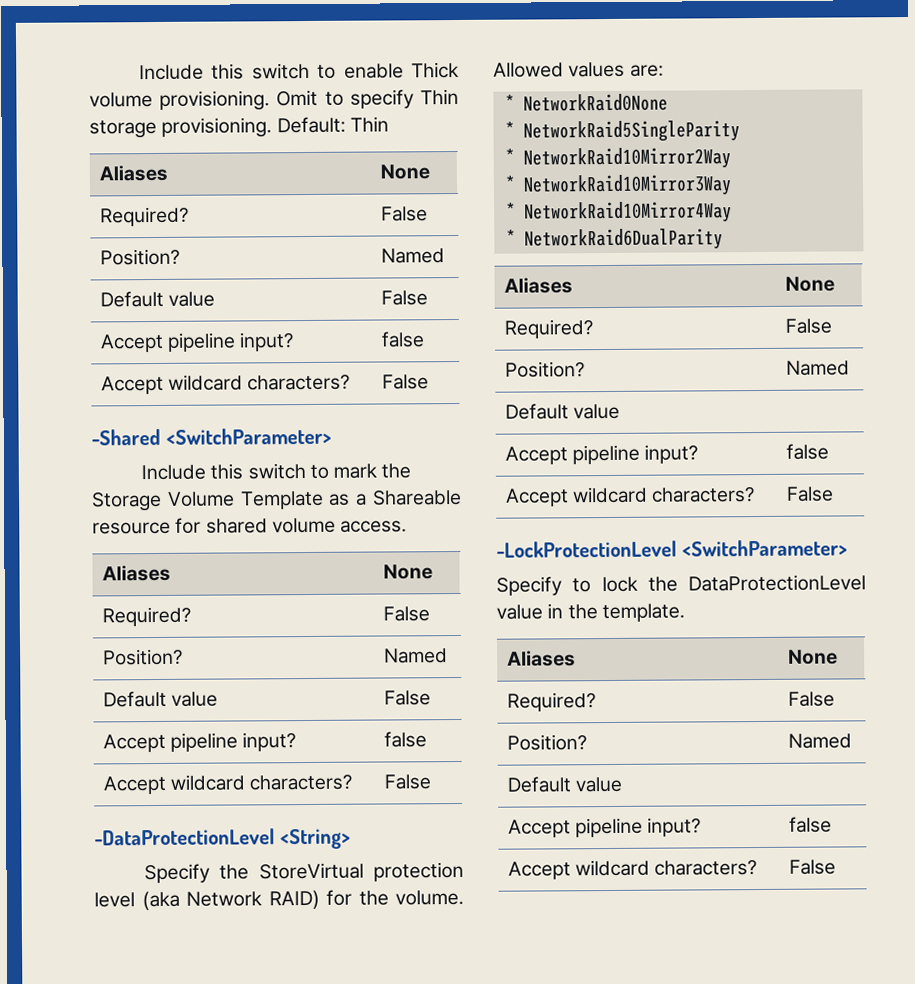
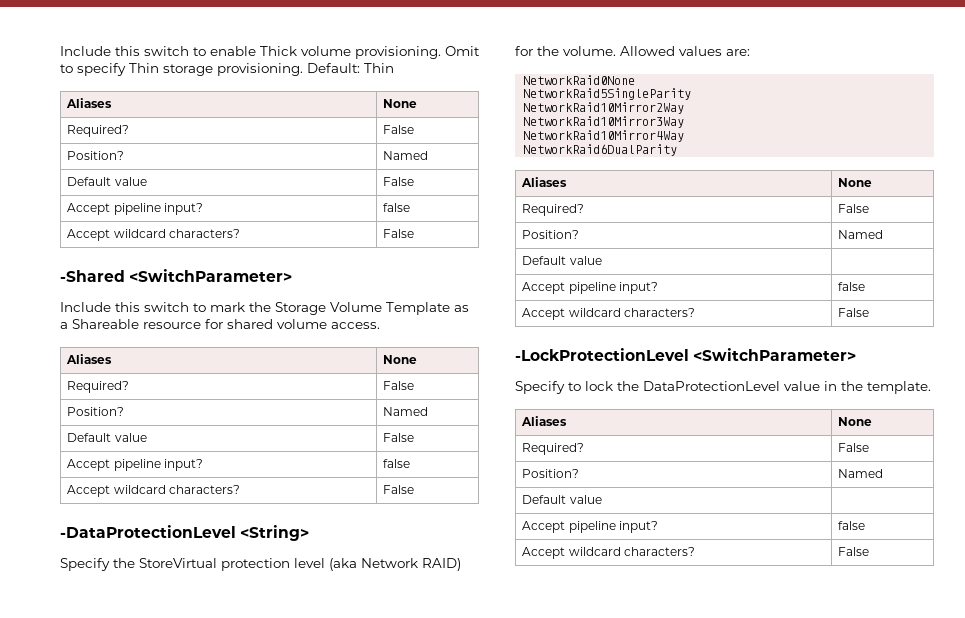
[504,94,515,111] * -> (750, 52) none
[504,121,515,138] * -> (636, 80) none
[504,148,515,165] * -> (692, 94) none
[504,175,516,192] * -> (685, 108) none
[505,202,516,219] * -> (685, 122) none
[505,229,516,246] * -> (685, 136) none

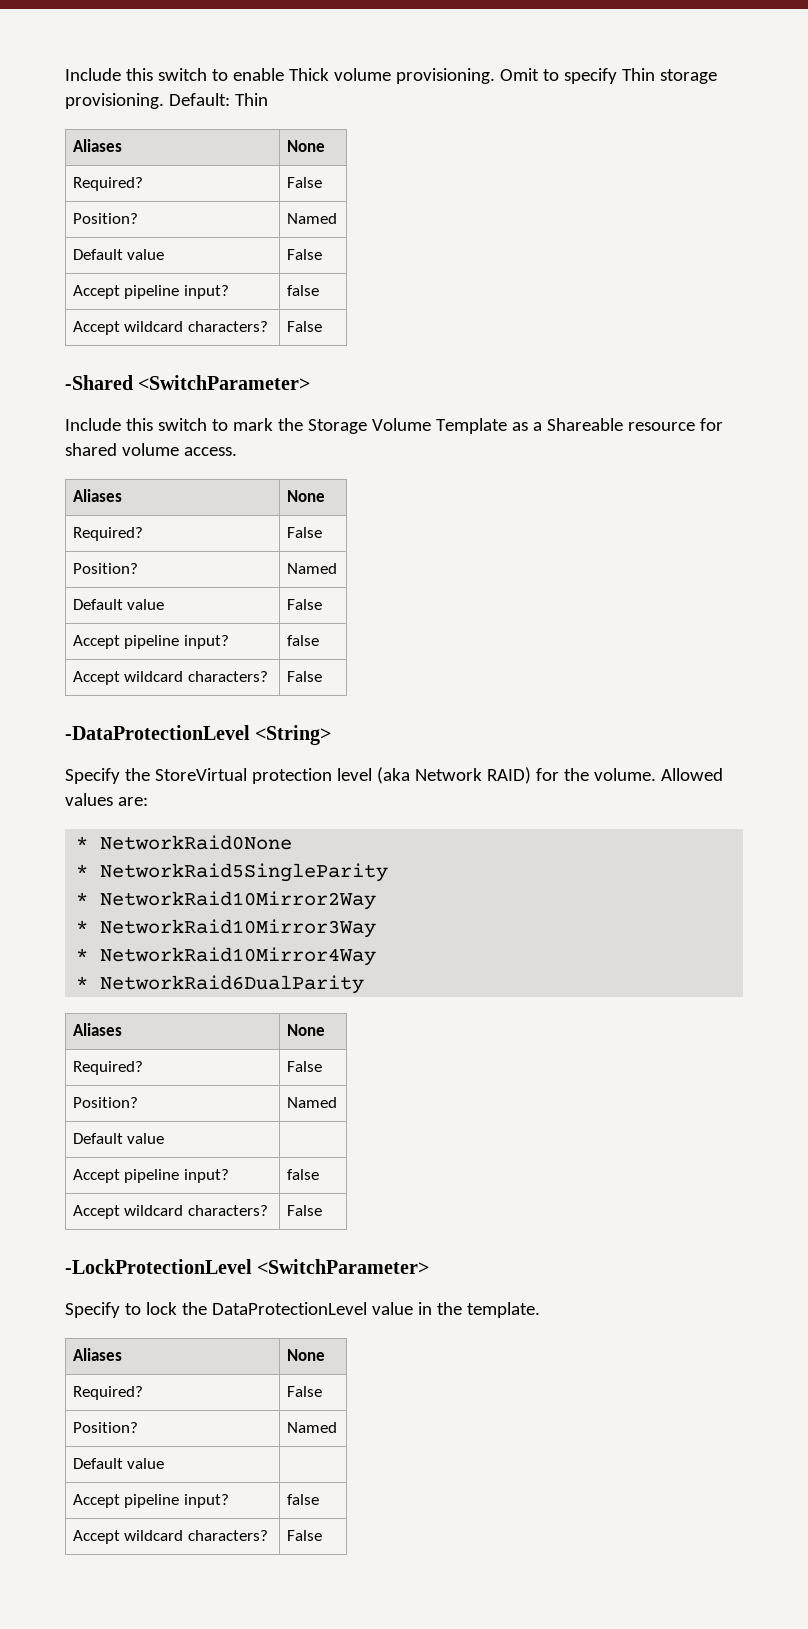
(750, 52) none -> [76,836,89,849] *
(636, 80) none -> [76,864,89,877] *
(692, 94) none -> [76,892,89,905] *
(685, 108) none -> [76,920,89,933] *
(685, 122) none -> [76,948,89,961] *
(685, 136) none -> [76,976,89,989] *

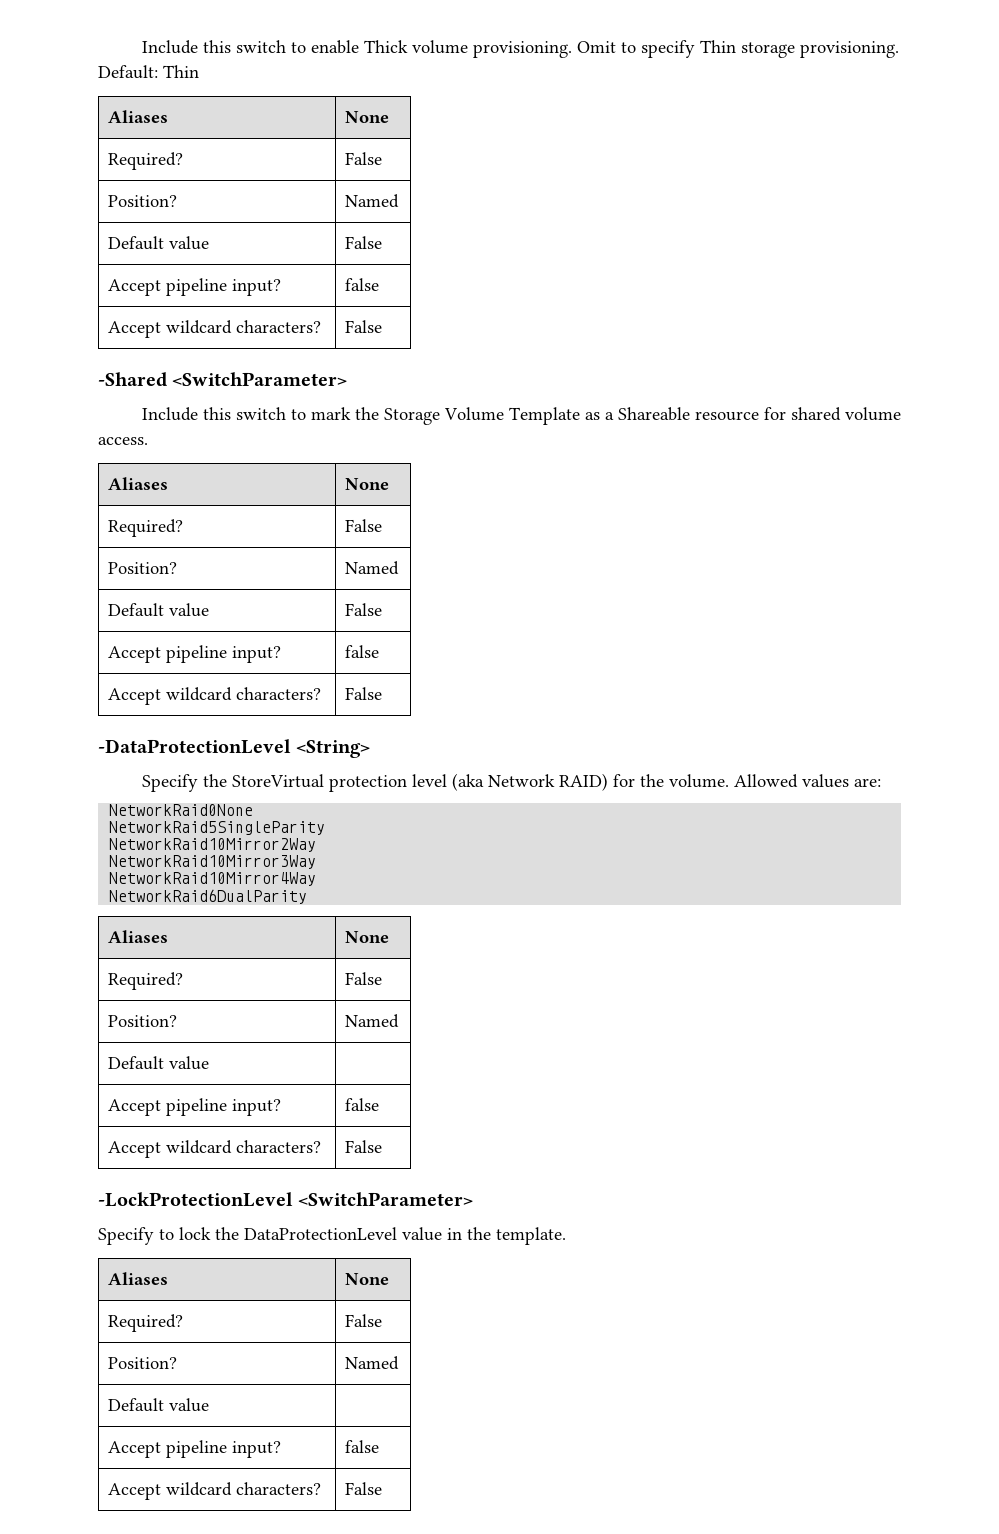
[76,836,89,849] * -> (881, 782) none
[76,864,89,877] * -> (254, 810) none
[76,892,89,905] * -> (326, 828) none
[76,920,89,933] * -> (317, 845) none
[76,948,89,961] * -> (317, 862) none
[76,976,89,989] * -> (317, 879) none

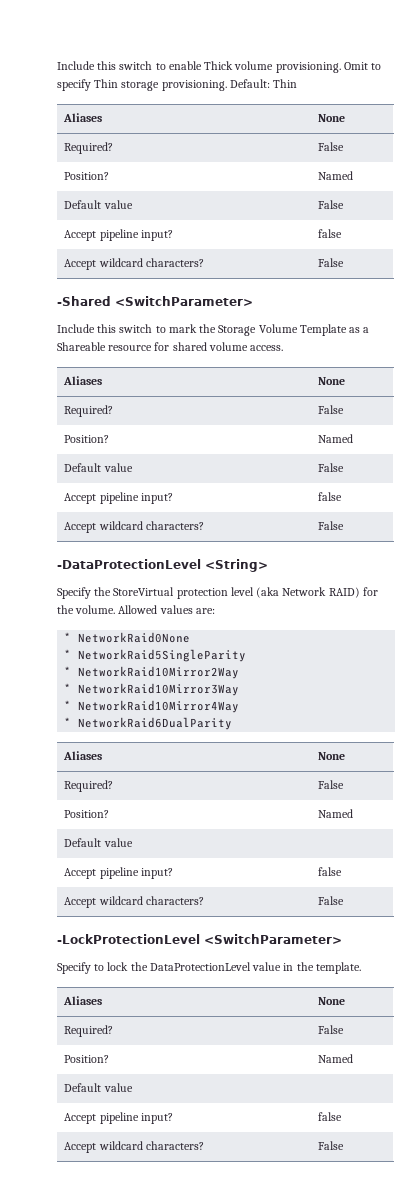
(881, 782) none -> [64,632,72,642] *
(254, 810) none -> [64,649,72,659] *
(326, 828) none -> [64,666,72,676] *
(317, 845) none -> [64,683,72,693] *
(317, 862) none -> [64,700,72,710] *
(317, 879) none -> [64,717,72,727] *

